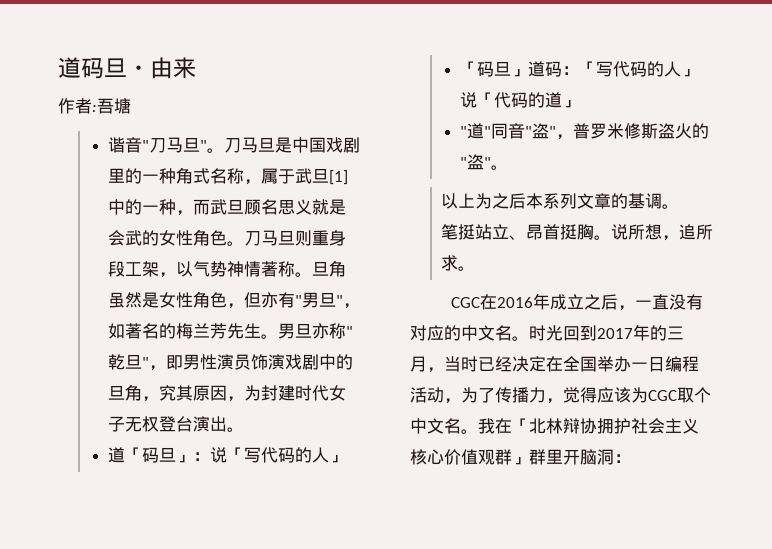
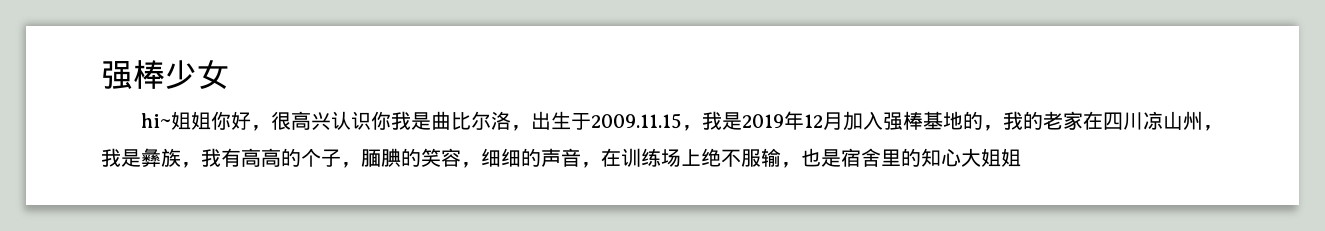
[58,57,196,79] [58,98,131,114] [108,137,361,153] [108,167,349,185] [108,199,347,216] [108,229,347,246] [108,260,347,278] [108,291,361,309] [108,323,354,339] [108,354,354,371] [108,384,347,402] [108,416,245,432] [108,447,347,463] [460,61,699,77] [460,92,580,108] [460,123,710,140] [460,154,509,170] [441,193,680,209] [441,224,714,241] [441,255,476,271] [451,293,704,311] [410,324,684,341] [410,356,699,373] [410,387,711,404] [410,418,699,434] [410,449,631,465] 道码旦・由来 // 作者:吾塘 // 谐音"刀马旦"。刀马旦是中国戏剧里的一种角式名称，属于武旦[1]中的一种，而武旦顾名思义就是会武的女性角色。刀马旦则重身段工架，以气势神情著称。旦角虽然是女性角色，但亦有"男旦"，如著名的梅兰芳先生。男旦亦称"乾旦"，即男性演员饰演戏剧中的旦角，究其原因，为封建时代女子无权登台演出。 // 道「码旦」：说「写代码的人」 // 「码旦」道码：「写代码的人」说「代码的道」 // "道"同音"盗"，普罗米修斯盗火的"盗"。 // 以上为之后本系列文章的基调。 // 笔挺站立、昂首挺胸。说所想，追所求。 // CGC在2016年成立之后，一直没有对应的中文名。时光回到2017年的三月，当时已经决定在全国举办一日编程活动，为了传播力，觉得应该为CGC取个中文名。我在「北林辩协拥护社会主义核心价值观群」群里开脑洞： -> [101,60,229,89] [140,111,1223,131] [101,148,1021,168] 强棒少女 // hi~姐姐你好，很高兴认识你我是曲比尔洛，出生于2009.11.15，我是2019年12月加入强棒基地的，我的老家在四川凉山州，我是彝族，我有高高的个子，腼腆的笑容，细细的声音，在训练场上绝不服输，也是宿舍里的知心大姐姐

